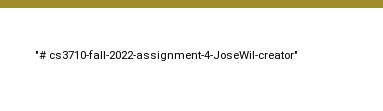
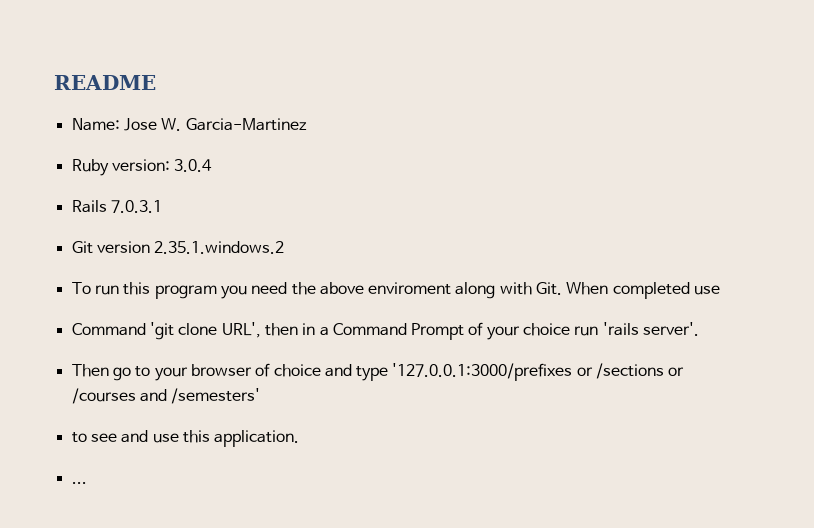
[35,50,299,61] "# cs3710-fall-2022-assignment-4-JoseWil-creator" -> [54,75,156,90] [71,118,307,131] [71,159,213,176] [71,200,162,213] [71,241,285,254] [71,282,721,299] [71,322,700,340] [71,363,685,381] [71,388,261,404] [71,430,300,447] [71,482,87,484] README // Name: Jose W. Garcia-Martinez // Ruby version: 3.0.4 // Rails 7.0.3.1 // Git version 2.35.1.windows.2 // To run this program you need the above enviroment along with Git. When completed use // Command 'git clone URL', then in a Command Prompt of your choice run 'rails server'. // Then go to your browser of choice and type '127.0.0.1:3000/prefixes or /sections or /courses and /semesters' // to see and use this application. // ...

